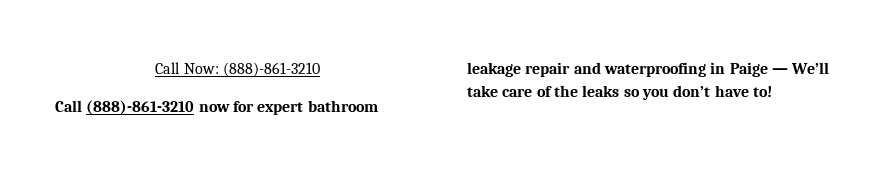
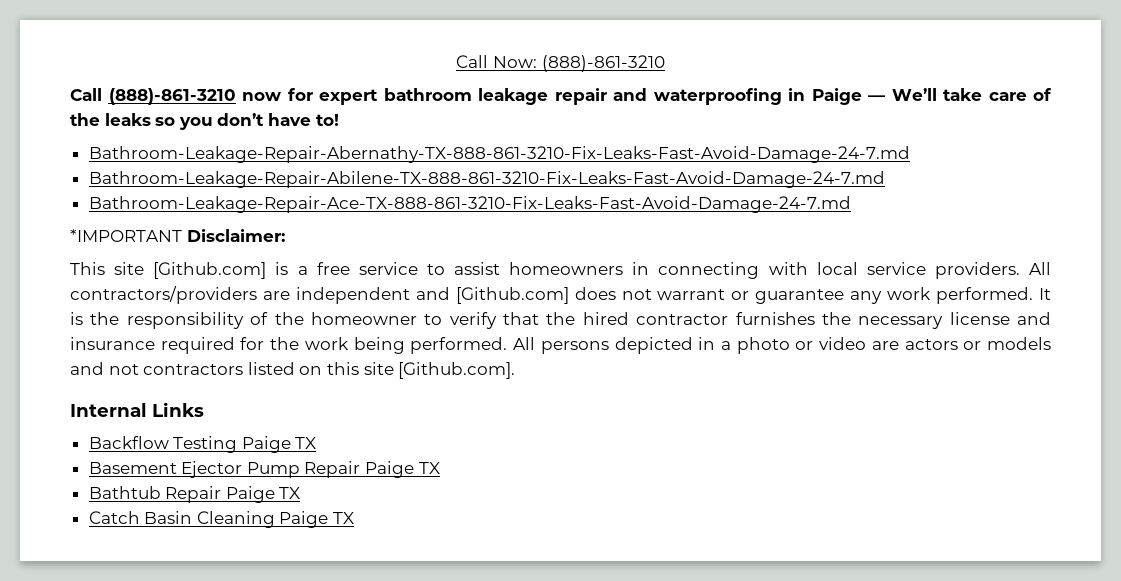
(772, 91) none -> [88,146,910,163] [88,171,885,188] [88,196,851,213] [70,229,285,242] [70,262,1051,279] [70,286,1051,304] [70,312,1051,329] [70,337,1051,354] [70,362,516,379] [70,402,204,417] [88,436,317,453] [88,461,440,478] [88,486,301,503] [88,511,355,528] // Bathroom-Leakage-Repair-Abernathy-TX-888-861-3210-Fix-Leaks-Fast-Avoid-Damage-24-7.md // Bathroom-Leakage-Repair-Abilene-TX-888-861-3210-Fix-Leaks-Fast-Avoid-Damage-24-7.md // Bathroom-Leakage-Repair-Ace-TX-888-861-3210-Fix-Leaks-Fast-Avoid-Damage-24-7.md // *IMPORTANT Disclaimer: // This site [Github.com] is a free service to assist homeowners in connecting with local service providers. All contractors/providers are independent and [Github.com] does not warrant or guarantee any work performed. It is the responsibility of the homeowner to verify that the hired contractor furnishes the necessary license and insurance required for the work being performed. All persons depicted in a photo or video are actors or models and not contractors listed on this site [Github.com]. // Internal Links // Backflow Testing Paige TX // Basement Ejector Pump Repair Paige TX // Bathtub Repair Paige TX // Catch Basin Cleaning Paige TX

